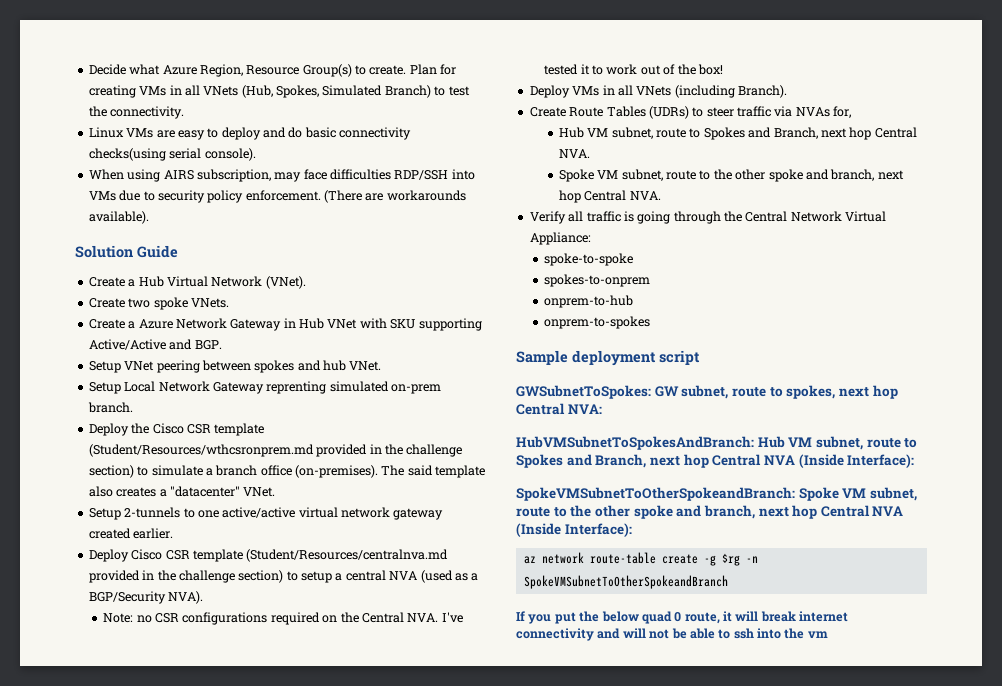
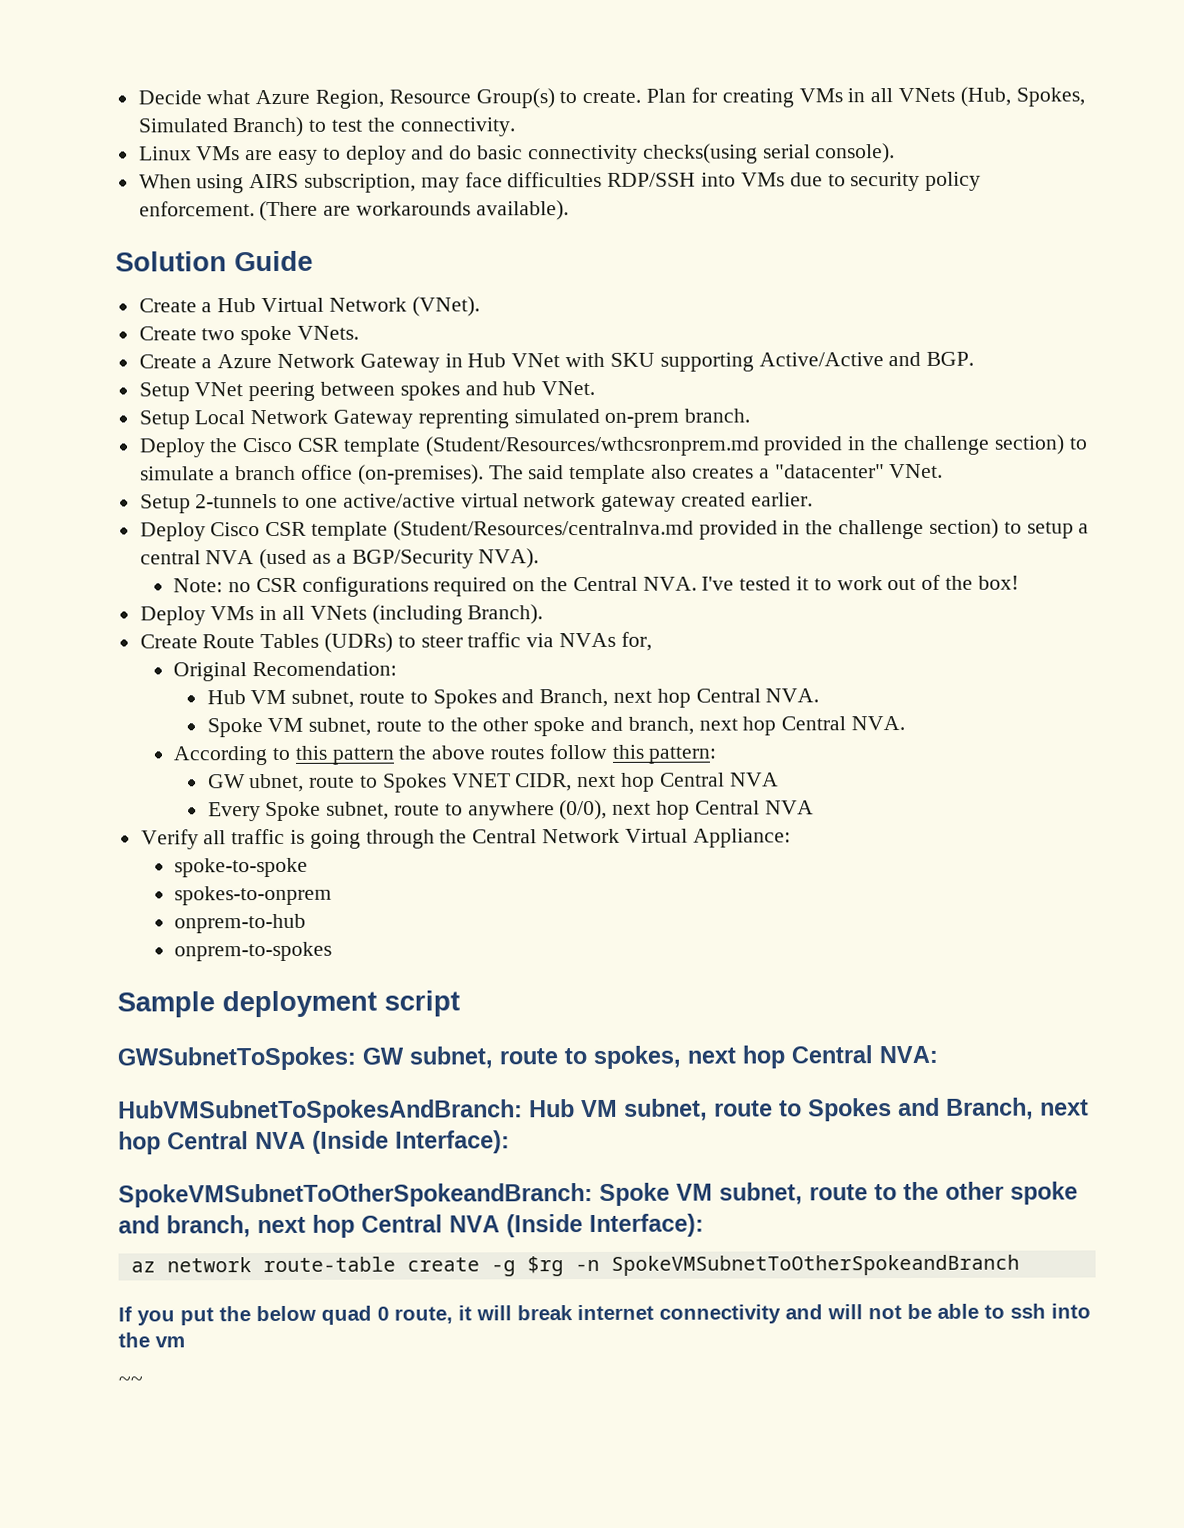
(852, 112) none -> [173,661,397,682] // Original Recomendation:
(661, 195) none -> [173,743,717,766] [207,772,779,793] [207,799,814,822] // According to this pattern the above routes follow this pattern: // GW ubnet, route to Spokes VNET CIDR, next hop Central NVA // Every Spoke subnet, route to anywhere (0/0), next hop Central NVA
(828, 634) none -> [118,1376,143,1386] // ~~

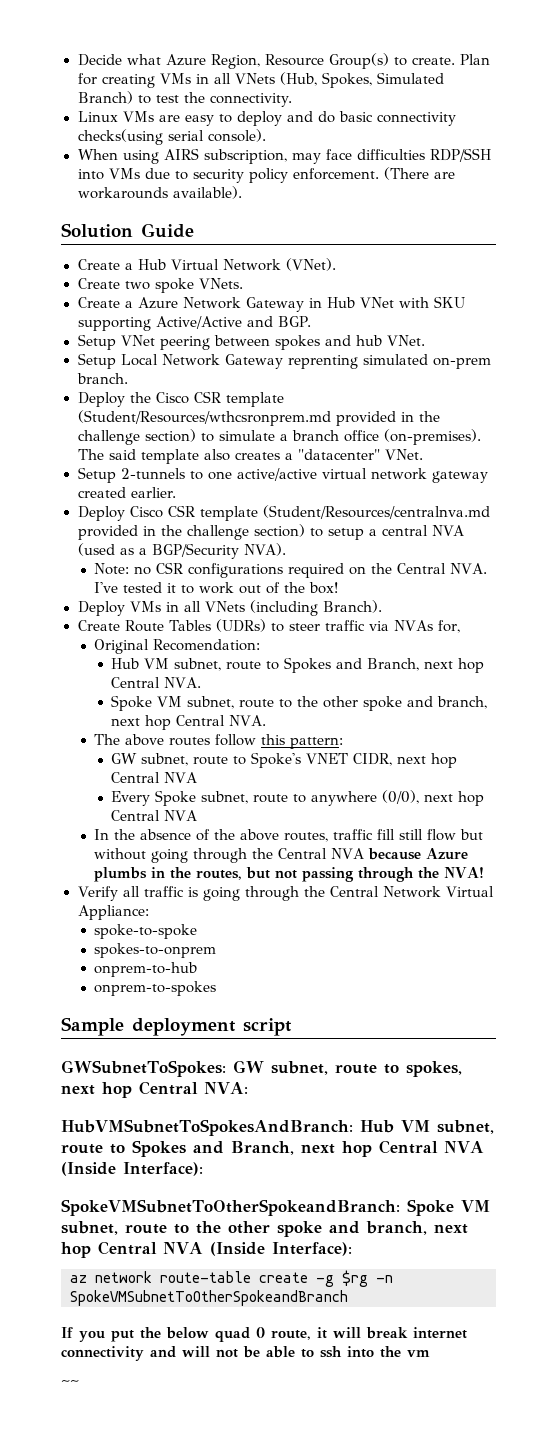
[173,745,427,766] According to this pattern the -> [94,734,121,745] The
[249,773,447,793] ubnet, route to Spokes -> [141,752,302,768] subnet, route to Spoke's
(814, 807) none -> [94,829,484,842] [94,848,469,863] [94,867,485,882] // In the absence of the above routes, traffic fill still flow but without going through the Central NVA because Azure plumbs in the routes, but not passing through the NVA!

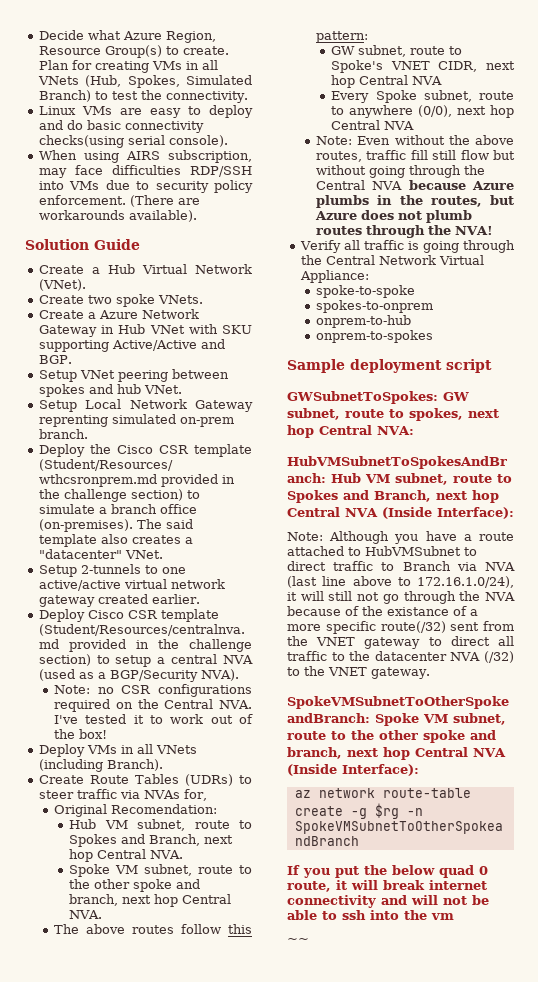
[94,829,211,841] In the absence of -> [316,135,445,145] Note: Even without
[275,867,355,882] not passing -> [315,210,473,223] [316,226,363,235] Azure does not plumb routes
(203, 1169) none -> [287,531,514,544] [287,546,477,556] [287,561,515,571] [287,576,514,588] [287,591,515,604] [287,606,478,616] [287,621,514,634] [287,636,514,649] [287,651,514,663] [287,666,430,679] // Note: Although you have a route attached to HubVMSubnet to direct traffic to Branch via NVA (last line above to 172.16.1.0/24), it will still not go through the NVA because of the existance of a more specific route(/32) sent from the VNET gateway to direct all traffic to the datacenter NVA (/32) to the VNET gateway.

